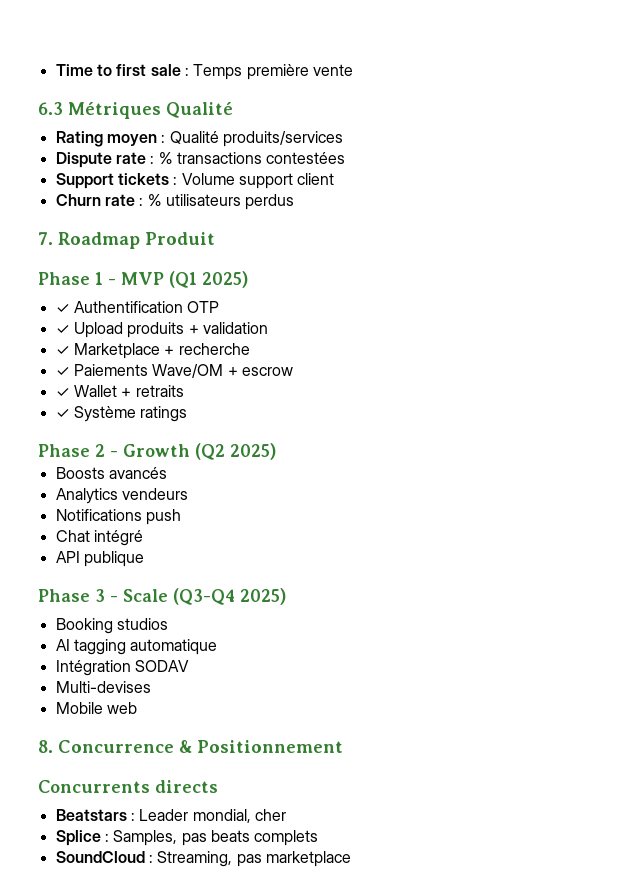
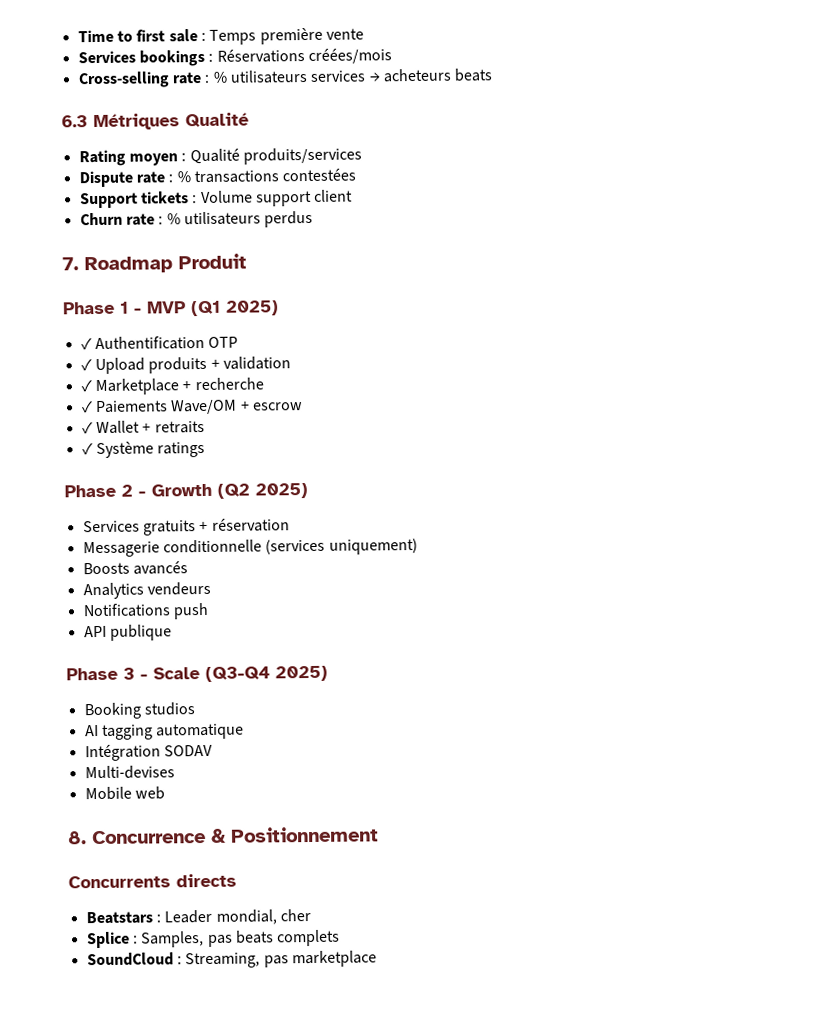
(353, 70) none -> [77,48,392,67] [77,68,494,89] // Services bookings : Réservations créées/mois // Cross-selling rate : % utilisateurs services → acheteurs beats
(276, 451) none -> [82,518,290,536] [82,537,418,558] // Services gratuits + réservation // Messagerie conditionnelle (services uniquement)
[55,530,143,546] // Chat intégré -> (209, 611) none

